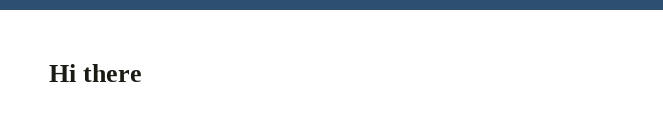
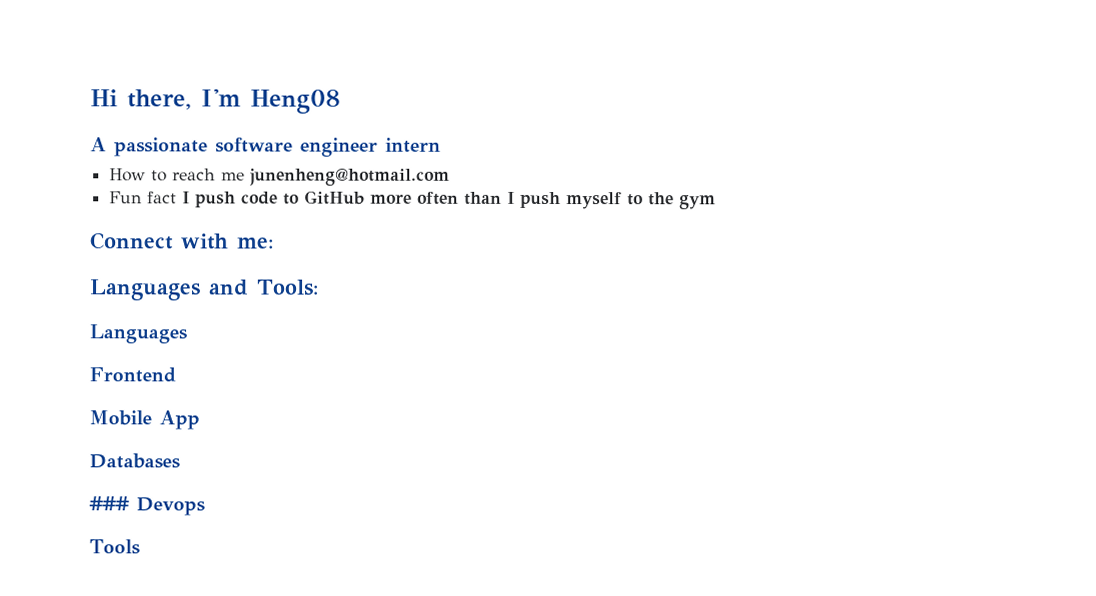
[83,64,143,82] there -> [127,88,341,114] [90,137,441,157] [109,168,451,186] [109,190,717,210] [90,232,274,250] [89,279,319,301] [89,324,187,344] [89,367,176,383] [89,410,200,430] [89,453,180,469] [89,496,205,516] [89,539,140,555] there, I'm Heng08 // A passionate software engineer intern // How to reach me junenheng@hotmail.com // Fun fact I push code to GitHub more often than I push myself to the gym // Connect with me: // Languages and Tools: // Languages // Frontend // Mobile App // Databases // ### Devops // Tools

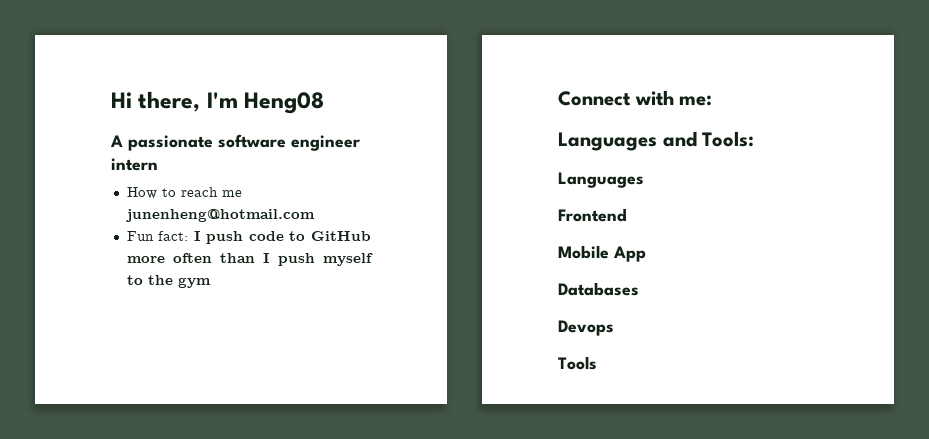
[147,191,178,204] fact -> [158,231,189,241] fact:
[89,496,130,511] ### -> (639, 289) none

